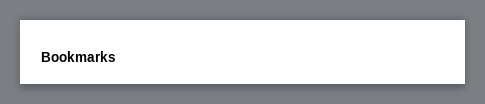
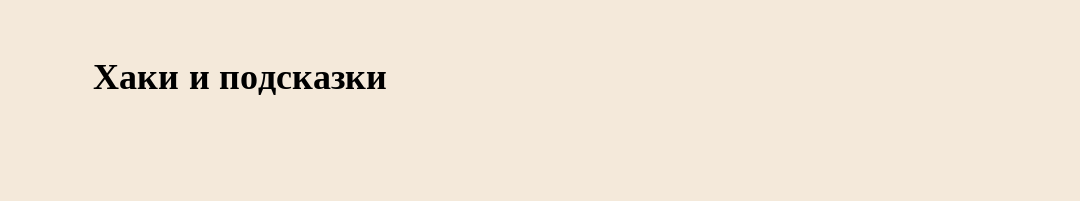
[41,51,116,62] Bookmarks -> [93,65,388,95] Хаки и подсказки

